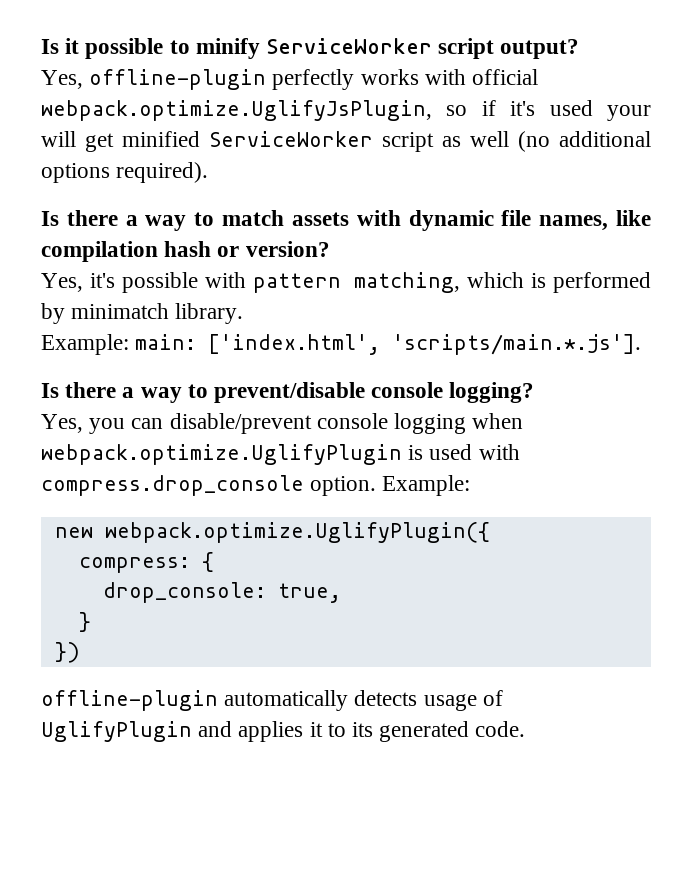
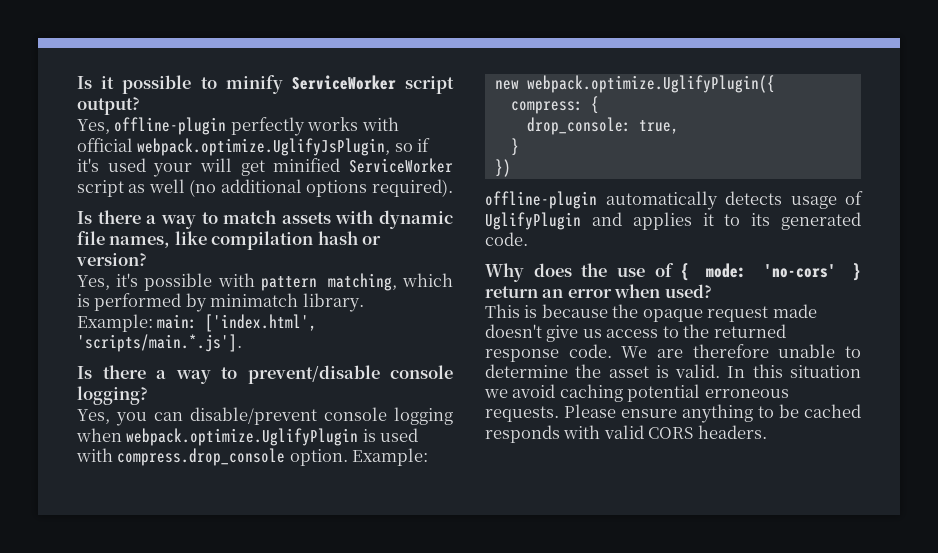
(526, 729) none -> [485,263,861,282] [485,284,712,298] [485,304,817,322] [485,324,786,342] [485,344,861,362] [485,364,861,378] [484,384,789,402] [485,404,861,423] [485,425,767,443] // Why does the use of { mode: 'no-cors' } return an error when used? // This is because the opaque request made doesn't give us access to the returned response code. We are therefore unable to determine the asset is valid. In this situation we avoid caching potential erroneous requests. Please ensure anything to be cached responds with valid CORS headers.

